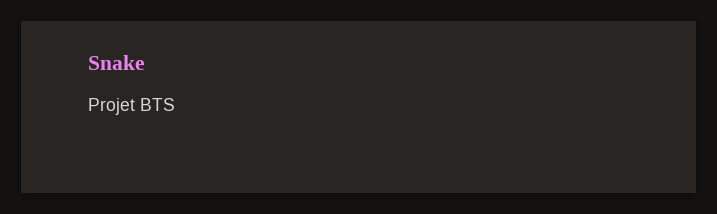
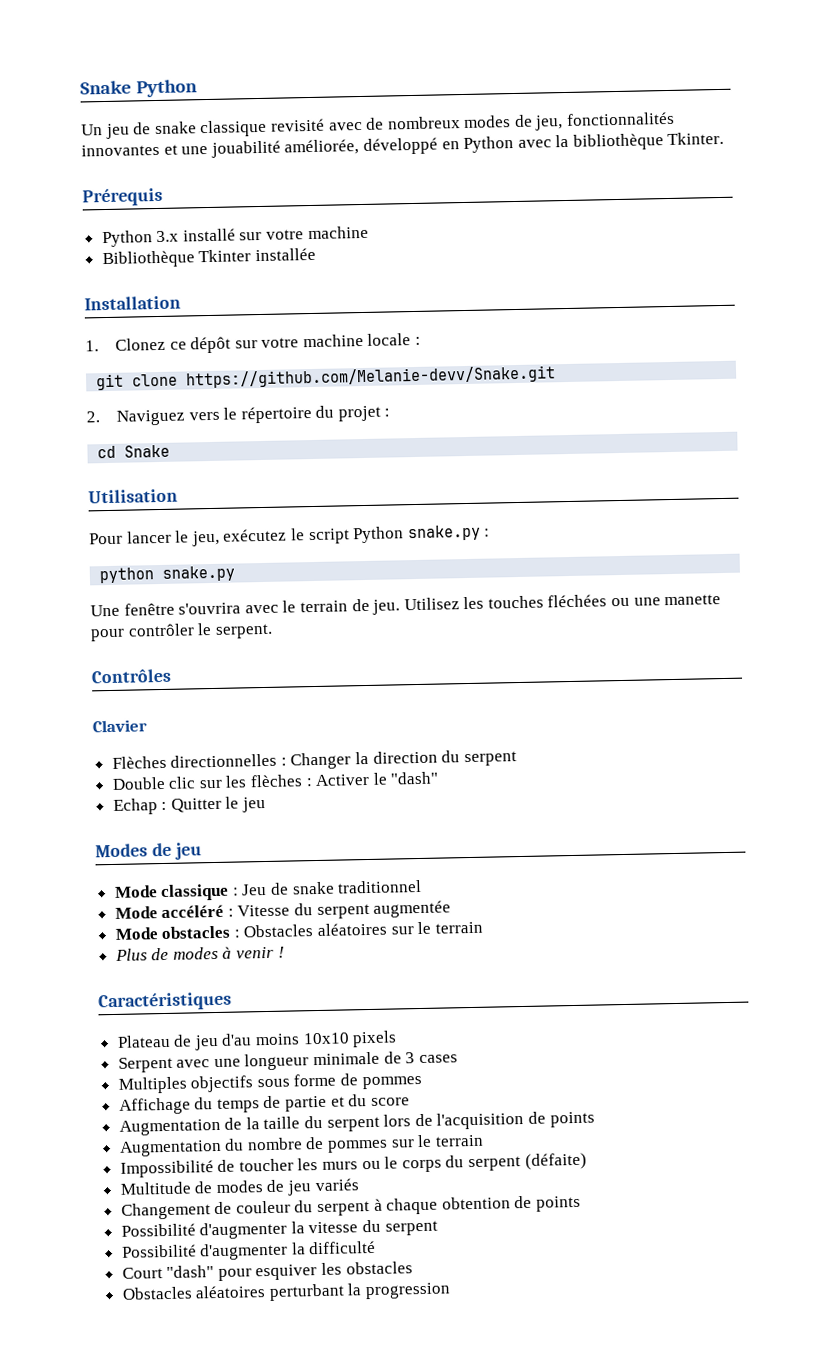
[88,55,145,70] [88,98,175,115] Snake // Projet BTS -> [80,79,199,98] [81,111,676,139] [81,131,725,158] [82,187,163,207] [101,225,369,248] [101,247,316,269] [84,295,181,311] [85,333,422,354] [95,365,557,391] [86,405,391,426] [97,444,171,459] [88,488,178,504] [89,524,491,547] [99,565,237,584] [90,594,722,617] [90,622,273,642] [91,668,171,684] [92,719,147,733] [111,750,517,770] [111,771,440,790] [112,796,267,815] [95,842,202,860] [113,879,423,902] [114,900,452,920] [114,921,483,940] [114,946,285,961] [98,991,232,1012] [116,1030,398,1051] [117,1051,458,1073] [117,1073,422,1094] [118,1094,410,1115] [118,1111,595,1136] [118,1134,484,1157] [119,1152,587,1178] [119,1178,359,1196] [120,1195,582,1220] [120,1219,438,1240] [121,1240,377,1261] [121,1261,413,1282] [121,1282,452,1302] Snake Python // Un jeu de snake classique revisité avec de nombreux modes de jeu, fonctionnalités innovantes et une jouabilité améliorée, développé en Python avec la bibliothèque Tkinter. // Prérequis // Python 3.x installé sur votre machine // Bibliothèque Tkinter installée // Installation // 1. Clonez ce dépôt sur votre machine locale : // git clone https://github.com/Melanie-devv/Snake.git // 2. Naviguez vers le répertoire du projet : // cd Snake // Utilisation // Pour lancer le jeu, exécutez le script Python snake.py : // python snake.py // Une fenêtre s'ouvrira avec le terrain de jeu. Utilisez les touches fléchées ou une manette pour contrôler le serpent. // Contrôles // Clavier // Flèches directionnelles : Changer la direction du serpent // Double clic sur les flèches : Activer le "dash" // Echap : Quitter le jeu // Modes de jeu // Mode classique : Jeu de snake traditionnel // Mode accéléré : Vitesse du serpent augmentée // Mode obstacles : Obstacles aléatoires sur le terrain // Plus de modes à venir ! // Caractéristiques // Plateau de jeu d'au moins 10x10 pixels // Serpent avec une longueur minimale de 3 cases // Multiples objectifs sous forme de pommes // Affichage du temps de partie et du score // Augmentation de la taille du serpent lors de l'acquisition de points // Augmentation du nombre de pommes sur le terrain // Impossibilité de toucher les murs ou le corps du serpent (défaite) // Multitude de modes de jeu variés // Changement de couleur du serpent à chaque obtention de points // Possibilité d'augmenter la vitesse du serpent // Possibilité d'augmenter la difficulté // Court "dash" pour esquiver les obstacles // Obstacles aléatoires perturbant la progression

